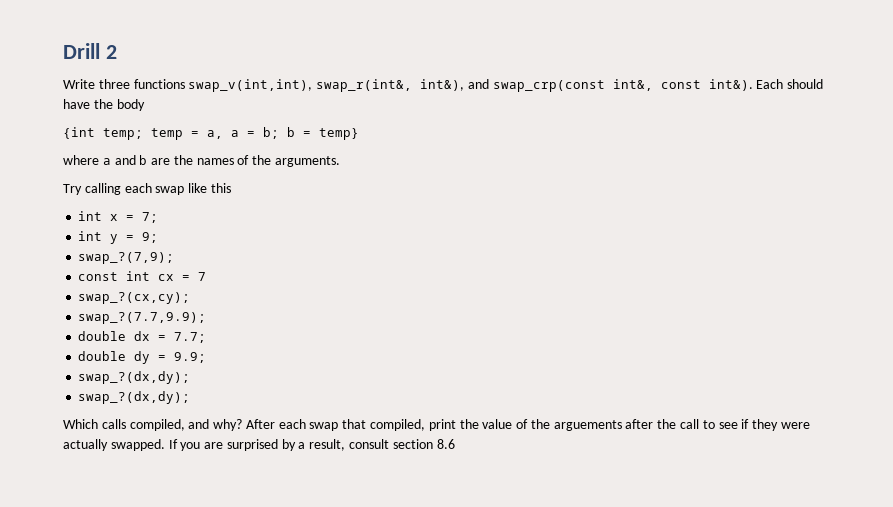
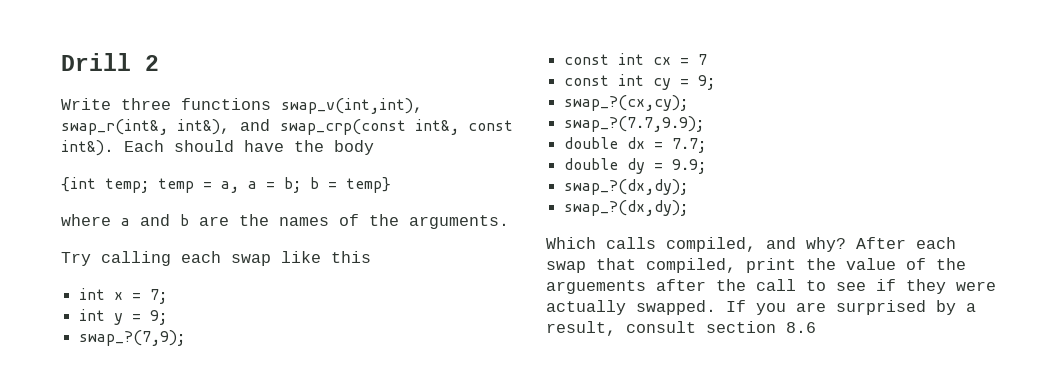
(207, 276) none -> [564,74,716,90] // const int cy = 9;

